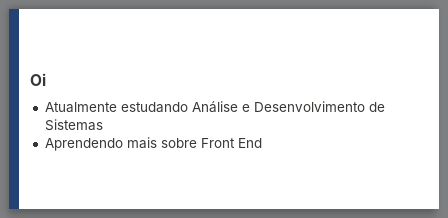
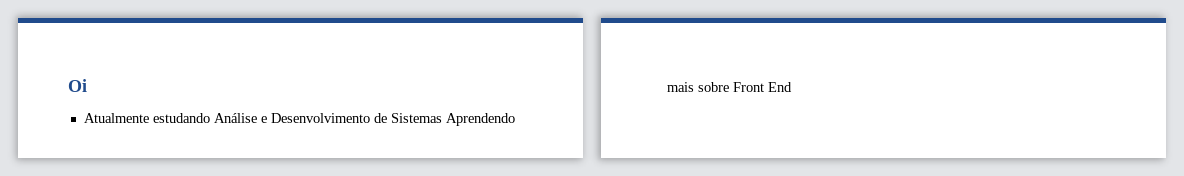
(103, 125) // -> (442, 118) none

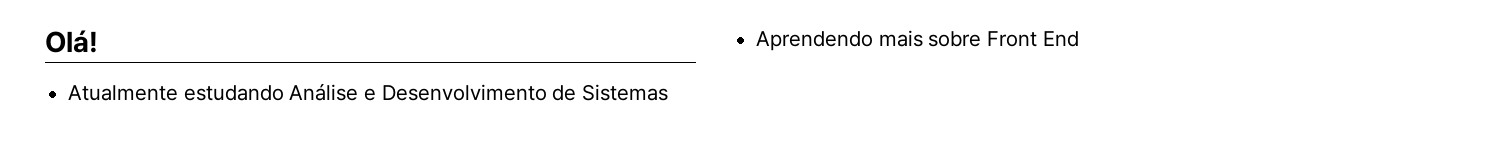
[68,79,87,92] Oi -> [45,30,98,53] Olá!
(442, 118) none -> (669, 92) //

